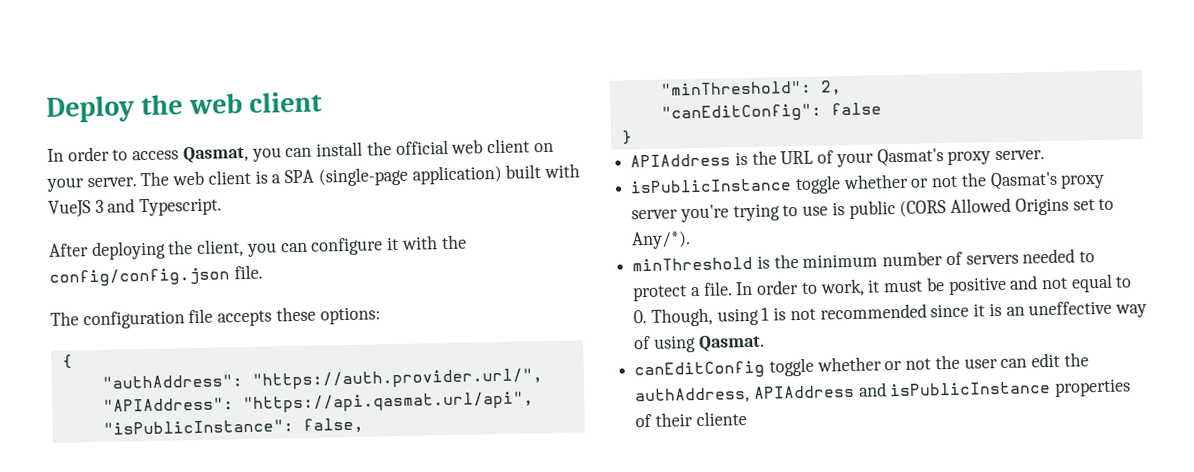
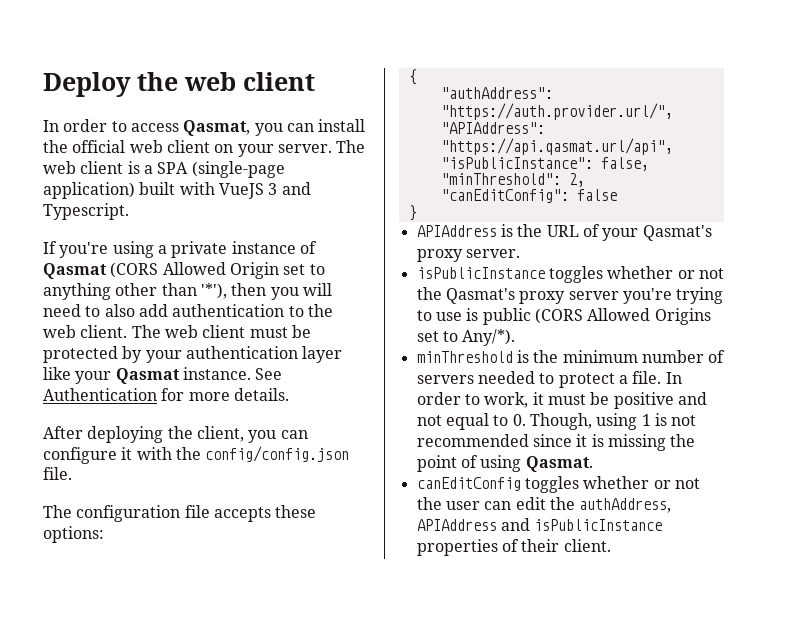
(223, 207) none -> [43,241,317,258] [43,262,325,279] [43,283,332,300] [43,304,333,317] [43,325,311,338] [43,346,343,363] [43,367,283,384] [43,388,289,401] // If you're using a private instance of Qasmat (CORS Allowed Origin set to anything other than '*'), then you will need to also add authentication to the web client. The web client must be protected by your authentication layer like your Qasmat instance. See Authentication for more details.
[794,175,841,195] toggle -> [548,266,603,283] toggles
[1005,300,1147,318] an uneffective way -> [607,434,696,451] [416,455,457,472] missing the point
[768,357,814,377] toggle -> [524,476,579,493] toggles
[695,411,747,427] cliente -> [563,539,611,552] client.

